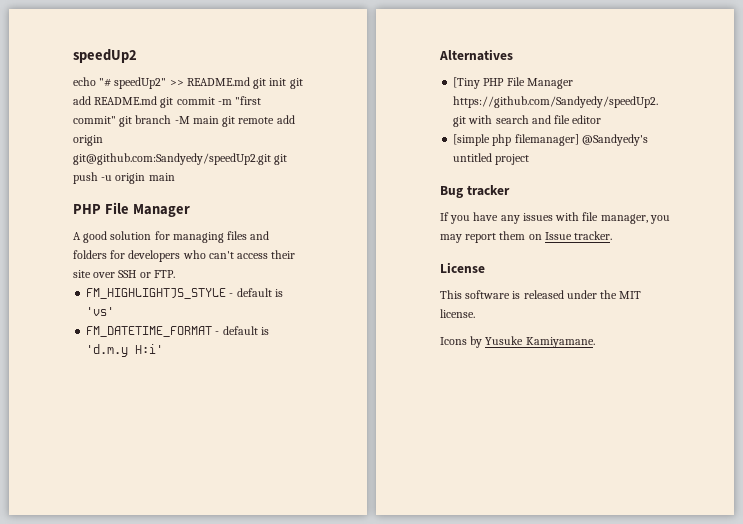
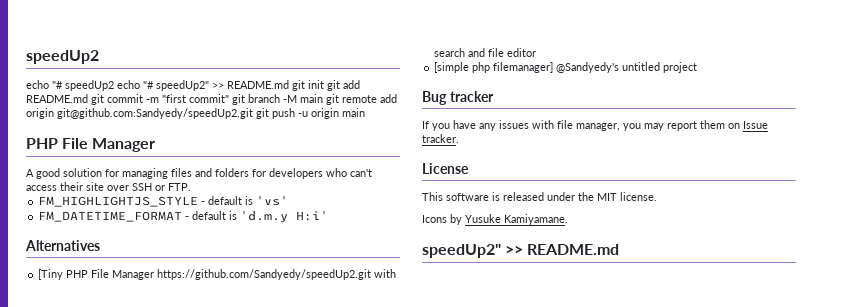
(112, 82) none -> [65,80,154,91] speedUp2 echo "#
(595, 342) none -> [422,244,620,258] // speedUp2" >> README.md

